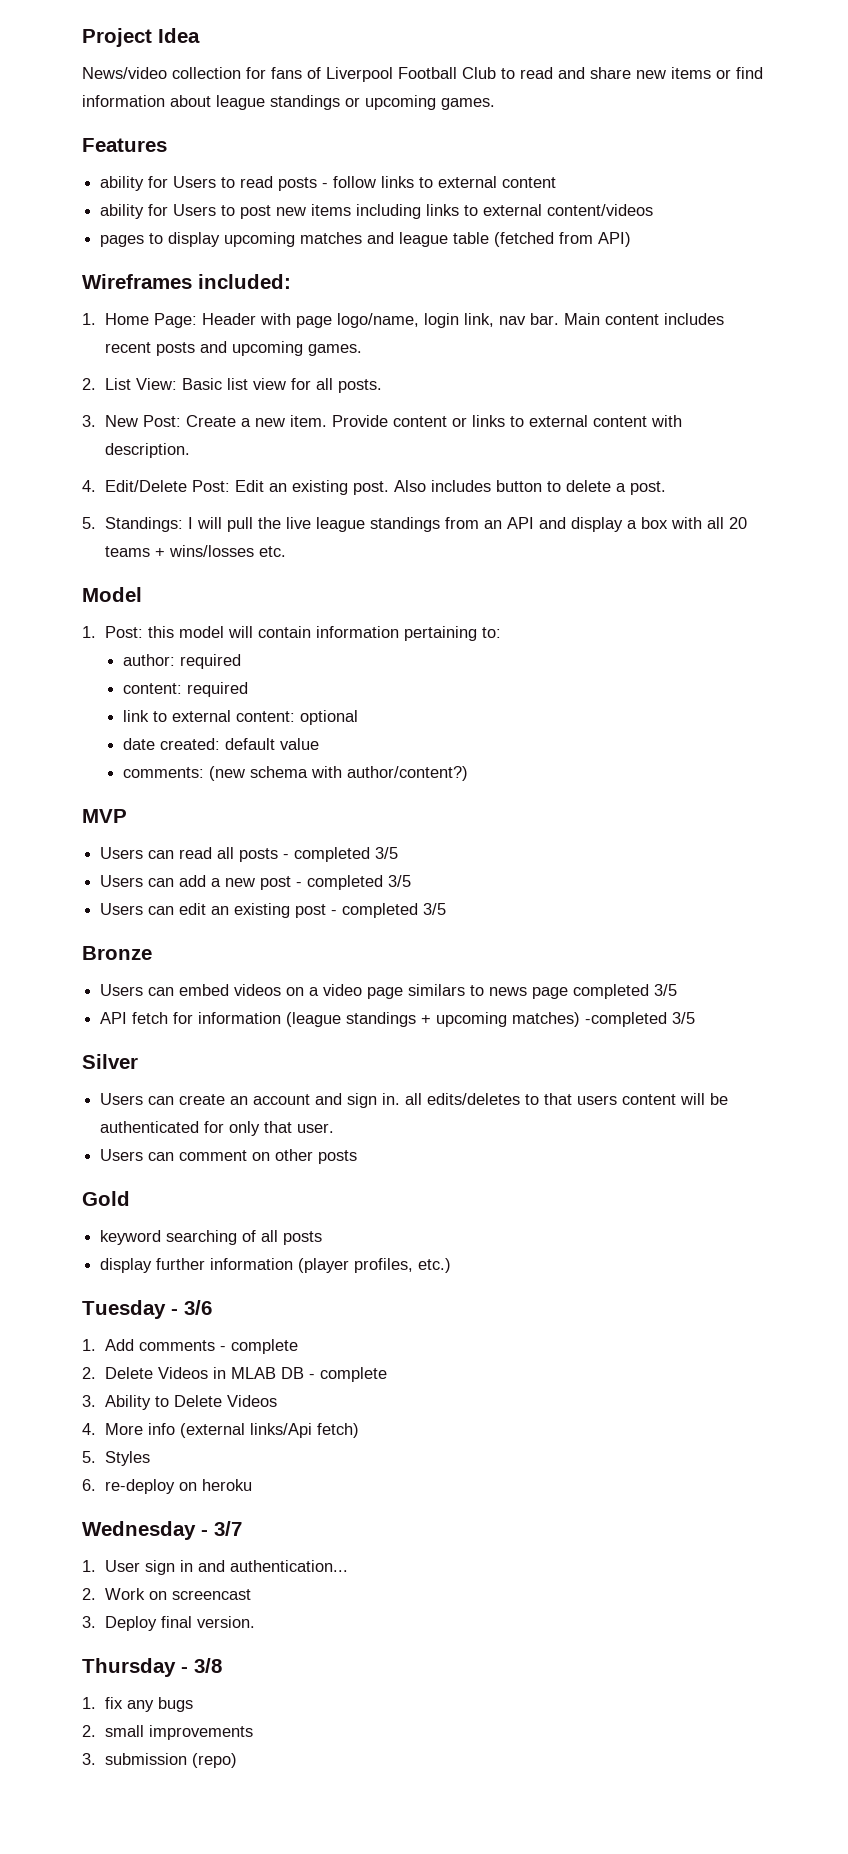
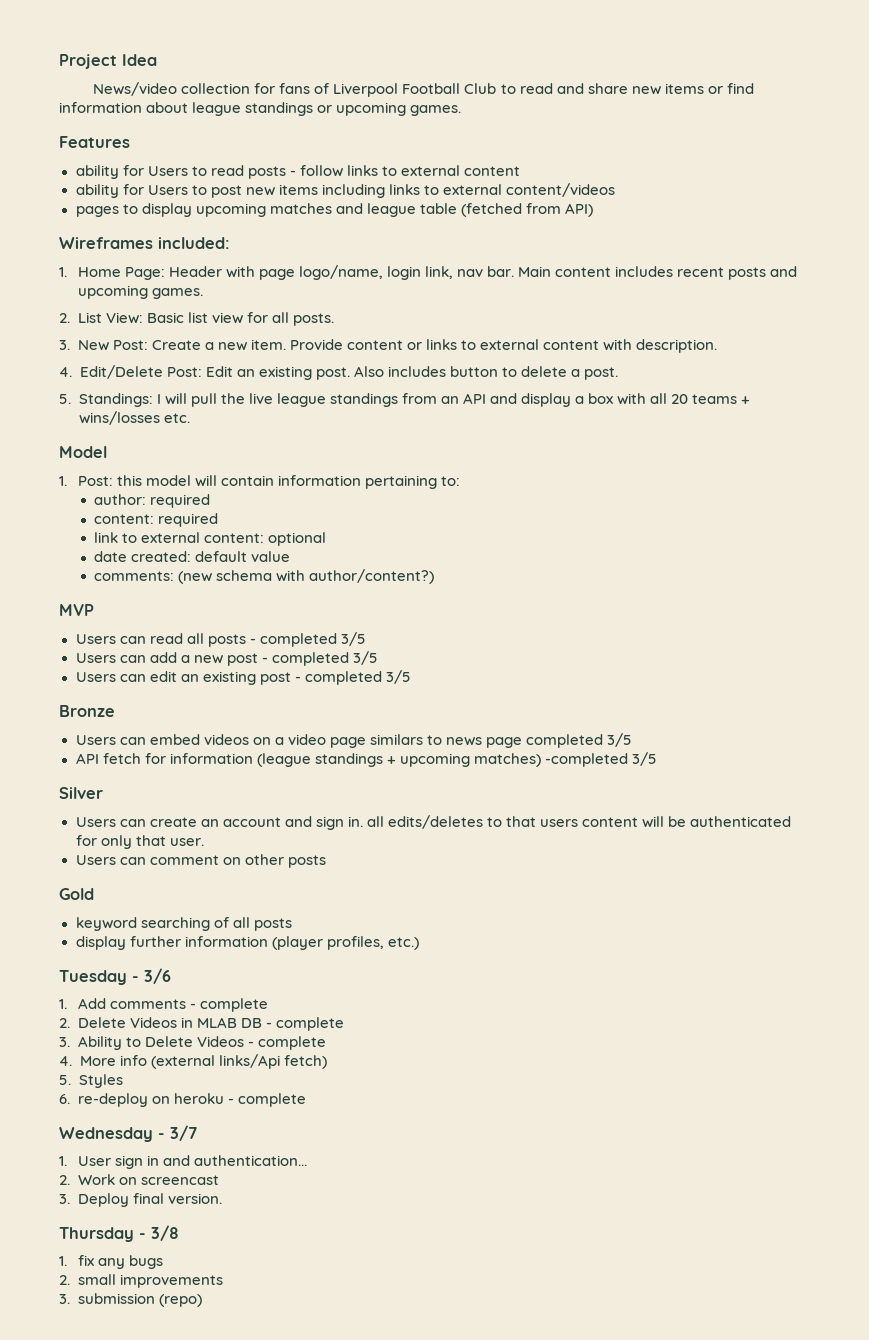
(277, 1401) none -> [247,1036,326,1050] - complete
(252, 1485) none -> [227,1093,306,1107] - complete

